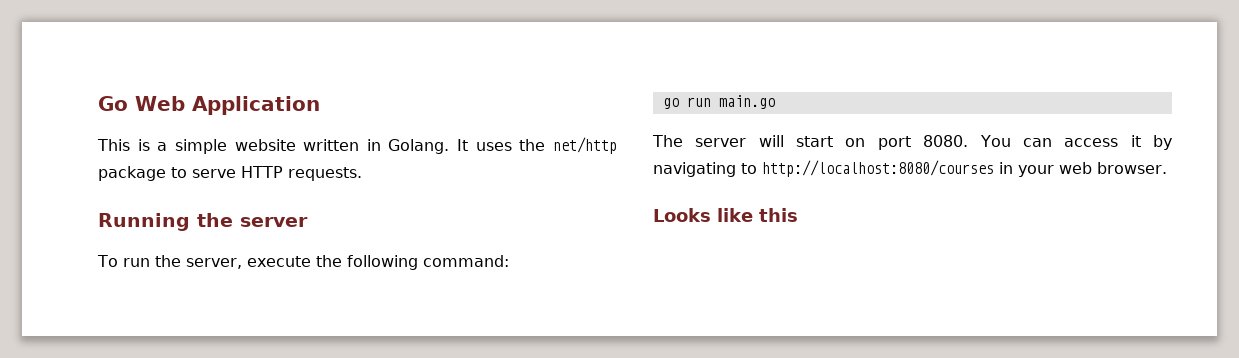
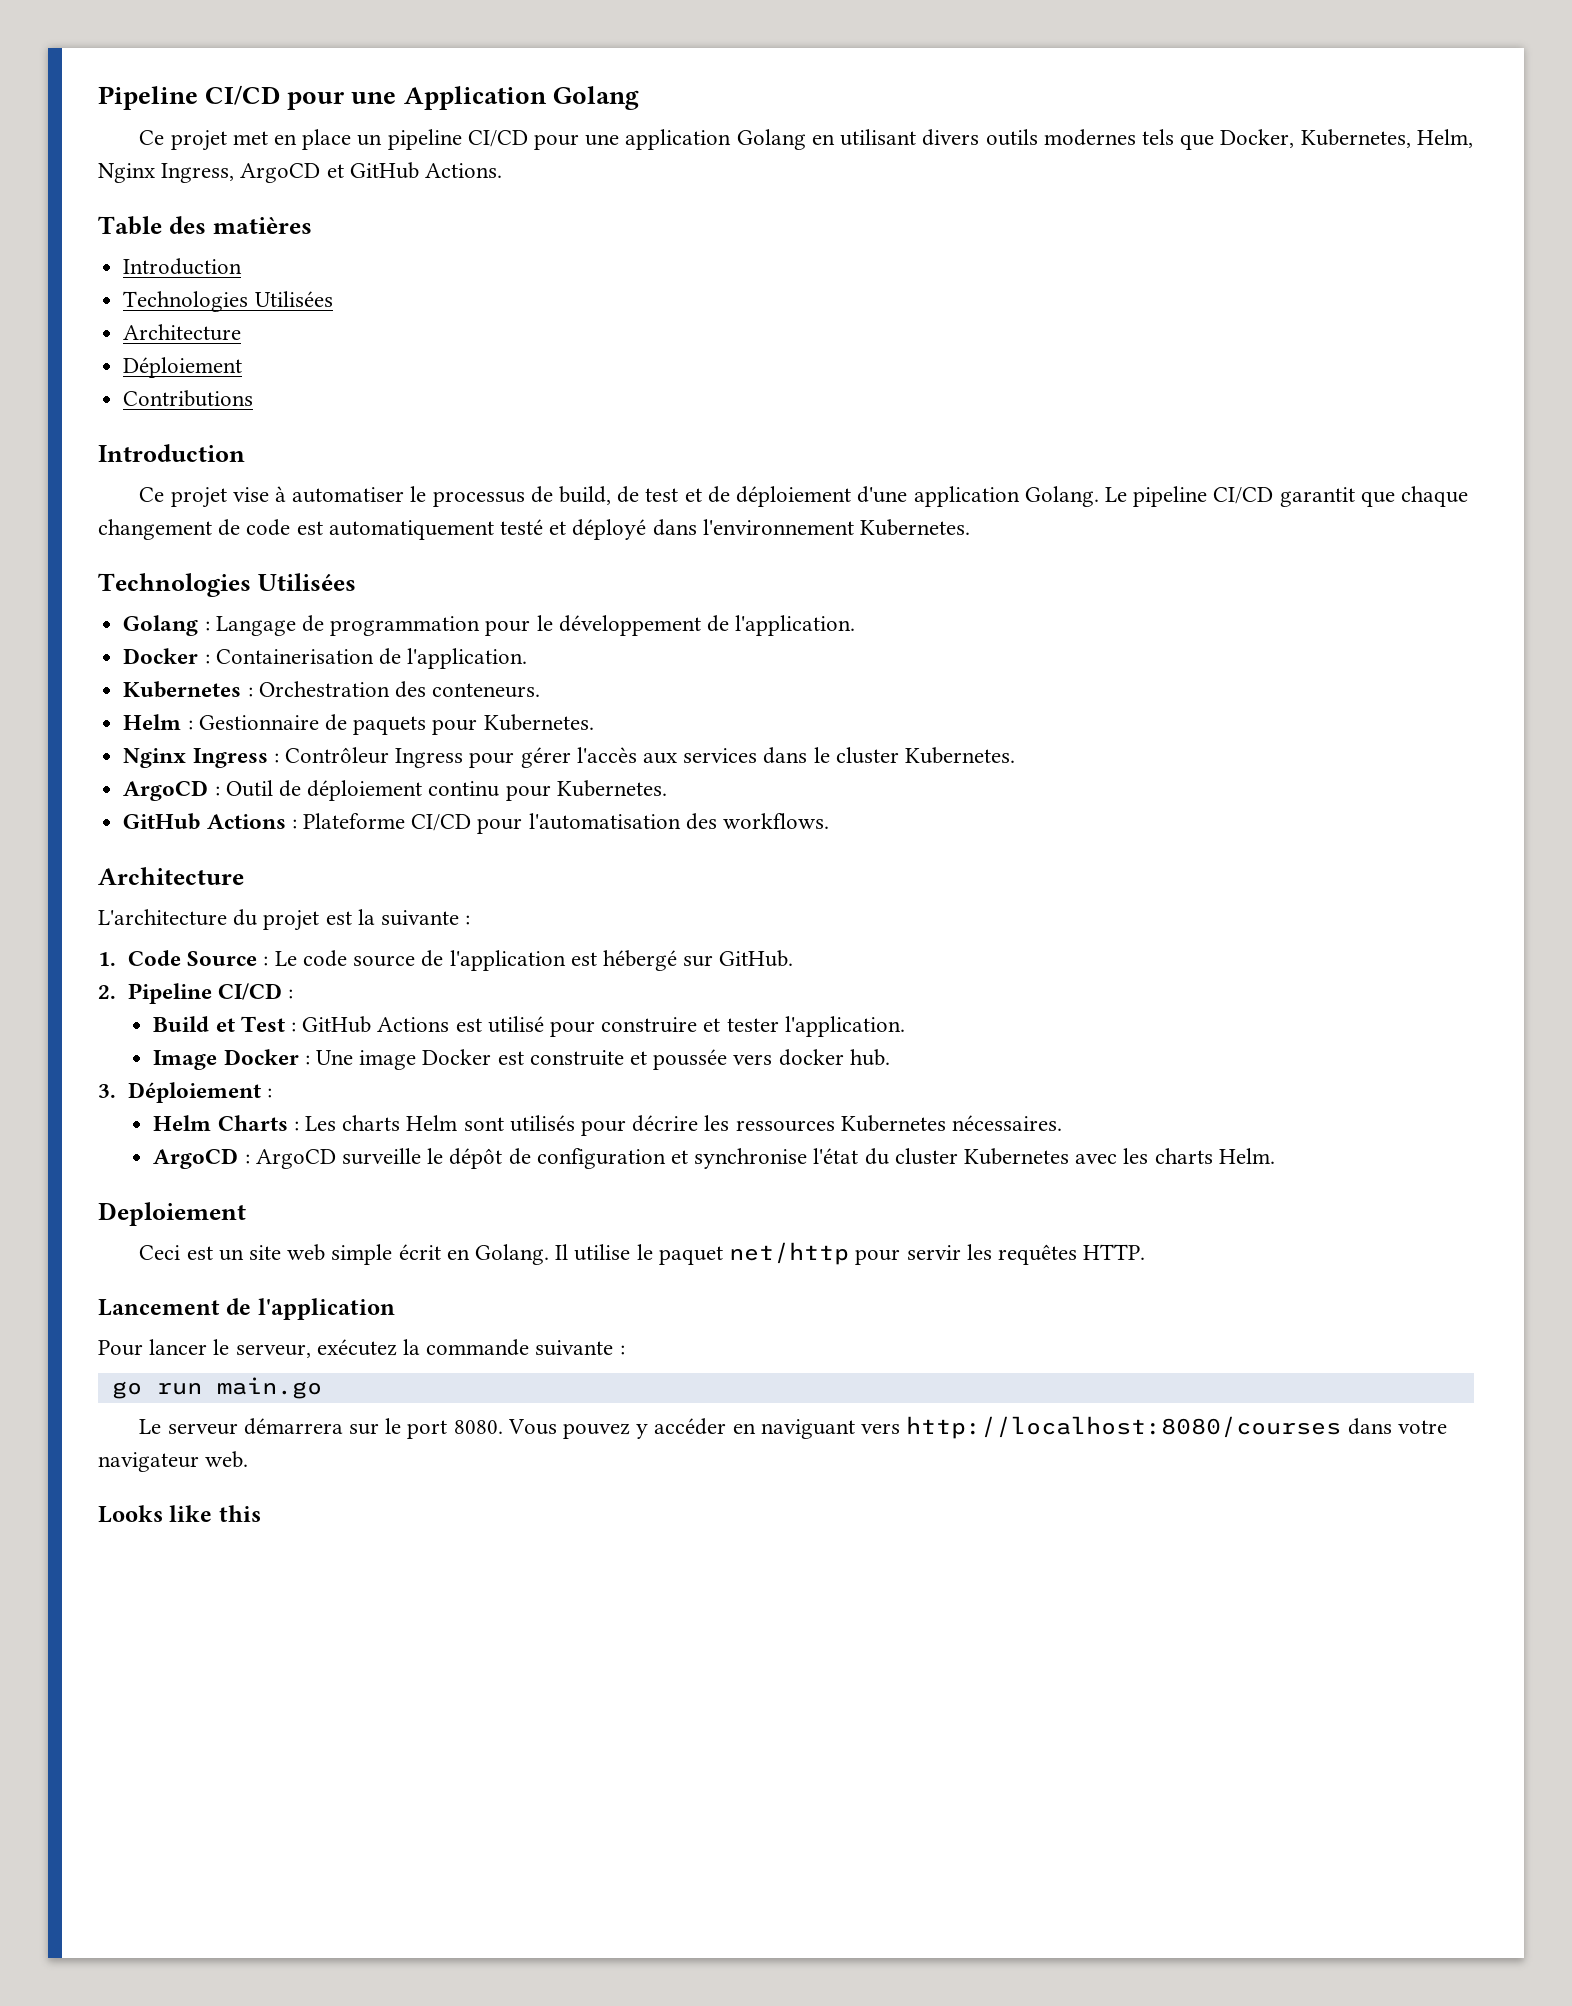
[98,96,320,115] [97,137,617,154] [98,166,362,181] [98,213,308,231] [97,255,509,270] [662,95,775,109] [652,135,1172,150] [653,160,1167,177] Go Web Application // This is a simple website written in Golang. It uses the net/http package to serve HTTP requests. // Running the server // To run the server, execute the following command: // go run main.go // The server will start on port 8080. You can access it by navigating to http://localhost:8080/courses in your web browser. -> [98,85,639,110] [139,129,1473,151] [98,162,503,183] [98,216,312,235] [123,258,243,275] [123,291,333,312] [123,324,242,341] [123,357,243,378] [123,390,254,407] [98,444,245,462] [139,486,1468,508] [98,519,971,540] [98,573,356,597] [123,615,856,636] [123,648,528,669] [123,681,541,698] [123,714,594,735] [123,747,1016,768] [123,780,667,801] [123,813,829,834] [98,867,244,885] [98,909,471,931] [98,950,794,971] [98,983,294,1004] [153,1016,905,1037] [153,1049,890,1070] [98,1082,273,1103] [153,1115,1063,1136] [153,1148,1275,1169] [98,1202,246,1226] [139,1242,1146,1265] [98,1298,395,1320] [98,1339,625,1358] [111,1377,322,1399] [139,1416,1447,1439] [98,1451,249,1472] Pipeline CI/CD pour une Application Golang // Ce projet met en place un pipeline CI/CD pour une application Golang en utilisant divers outils modernes tels que Docker, Kubernetes, Helm, Nginx Ingress, ArgoCD et GitHub Actions. // Table des matières // Introduction // Technologies Utilisées // Architecture // Déploiement // Contributions // Introduction // Ce projet vise à automatiser le processus de build, de test et de déploiement d'une application Golang. Le pipeline CI/CD garantit que chaque changement de code est automatiquement testé et déployé dans l'environnement Kubernetes. // Technologies Utilisées // Golang : Langage de programmation pour le développement de l'application. // Docker : Containerisation de l'application. // Kubernetes : Orchestration des conteneurs. // Helm : Gestionnaire de paquets pour Kubernetes. // Nginx Ingress : Contrôleur Ingress pour gérer l'accès aux services dans le cluster Kubernetes. // ArgoCD : Outil de déploiement continu pour Kubernetes. // GitHub Actions : Plateforme CI/CD pour l'automatisation des workflows. // Architecture // L'architecture du projet est la suivante : // 1. Code Source : Le code source de l'application est hébergé sur GitHub. // 2. Pipeline CI/CD : // Build et Test : GitHub Actions est utilisé pour construire et tester l'application. // Image Docker : Une image Docker est construite et poussée vers docker hub. // 3. Déploiement : // Helm Charts : Les charts Helm sont utilisés pour décrire les ressources Kubernetes nécessaires. // ArgoCD : ArgoCD surveille le dépôt de configuration et synchronise l'état du cluster Kubernetes avec les charts Helm. // Deploiement // Ceci est un site web simple écrit en Golang. Il utilise le paquet net/http pour servir les requêtes HTTP. // Lancement de l'application // Pour lancer le serveur, exécutez la commande suivante : // go run main.go // Le serveur démarrera sur le port 8080. Vous pouvez y accéder en naviguant vers http://localhost:8080/courses dans votre navigateur web.

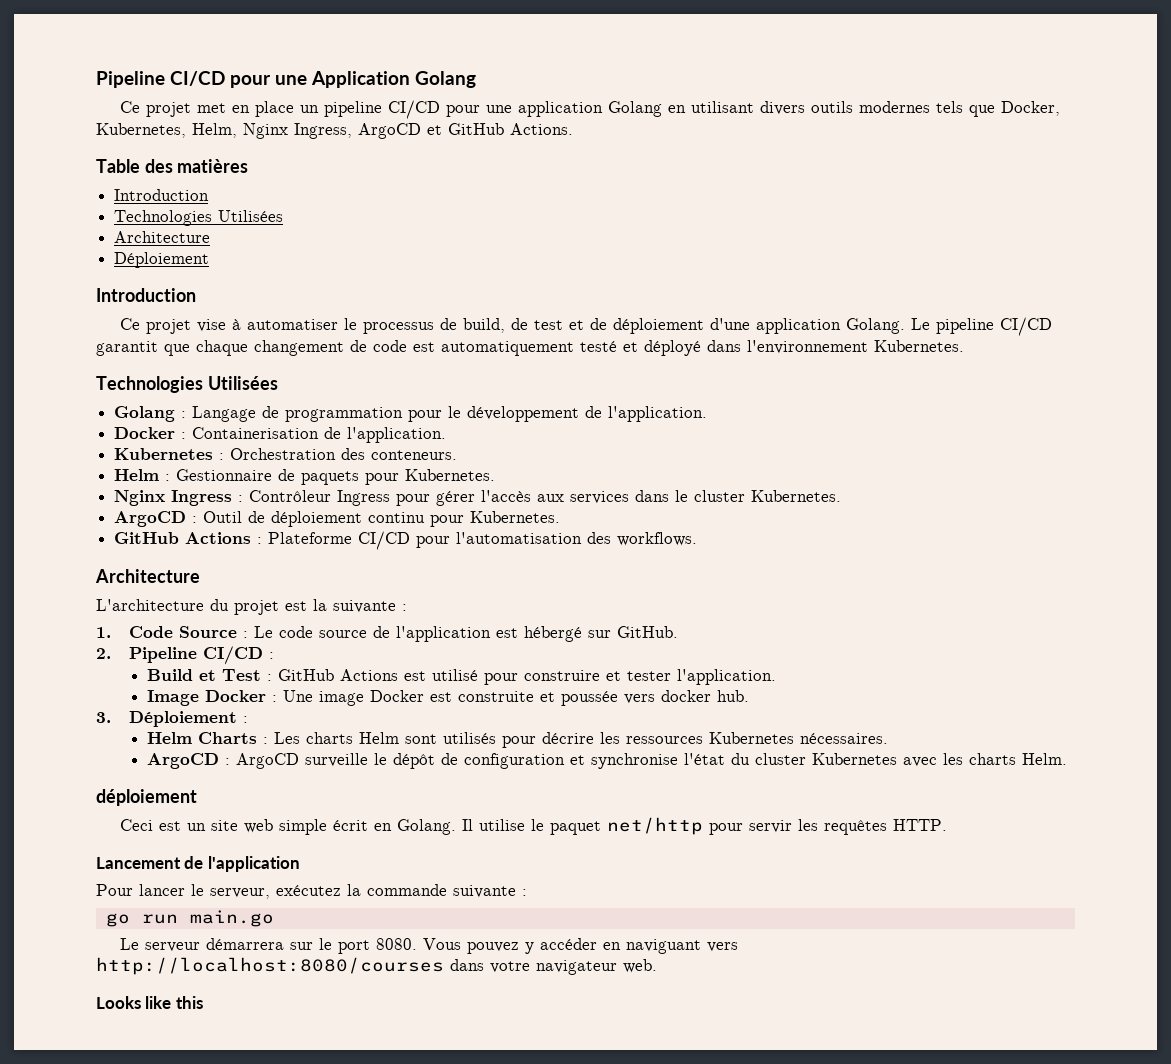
[123,390,254,407] // Contributions -> (210, 260) none
[98,1202,246,1226] Deploiement -> [96,789,197,806] déploiement

